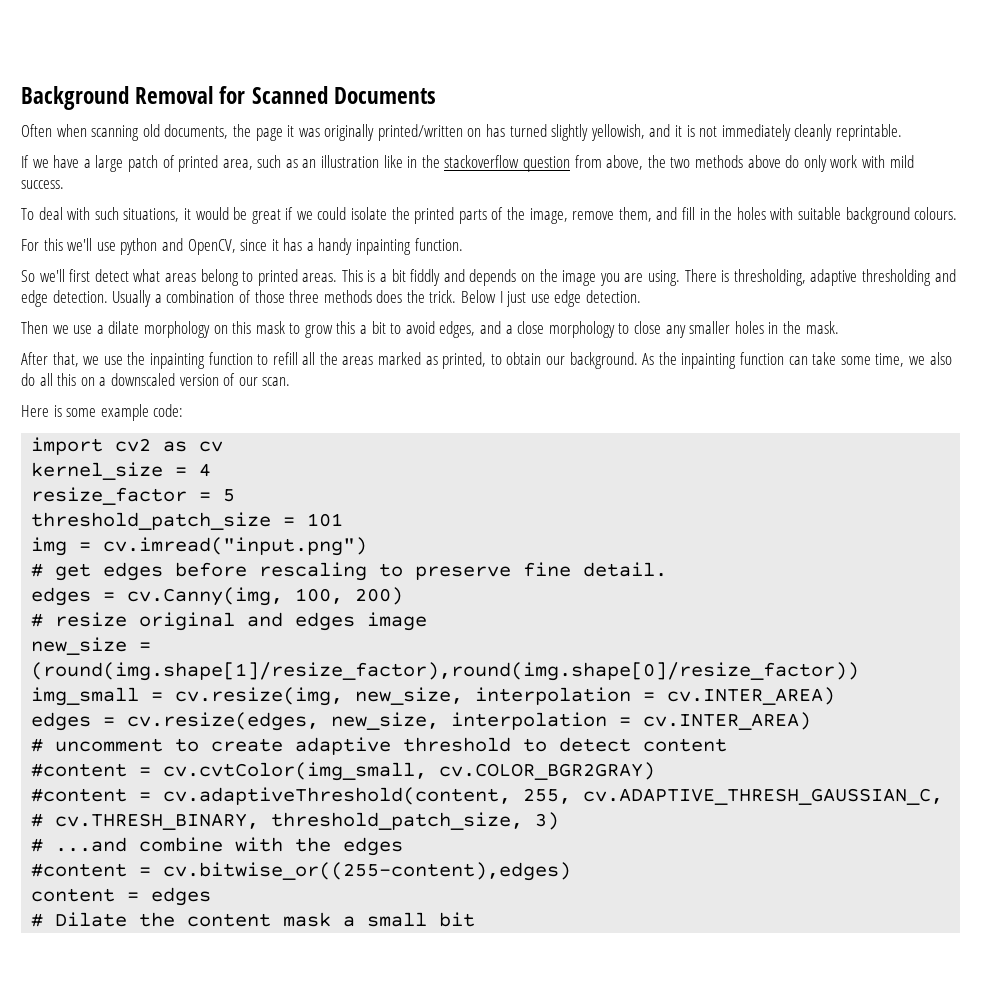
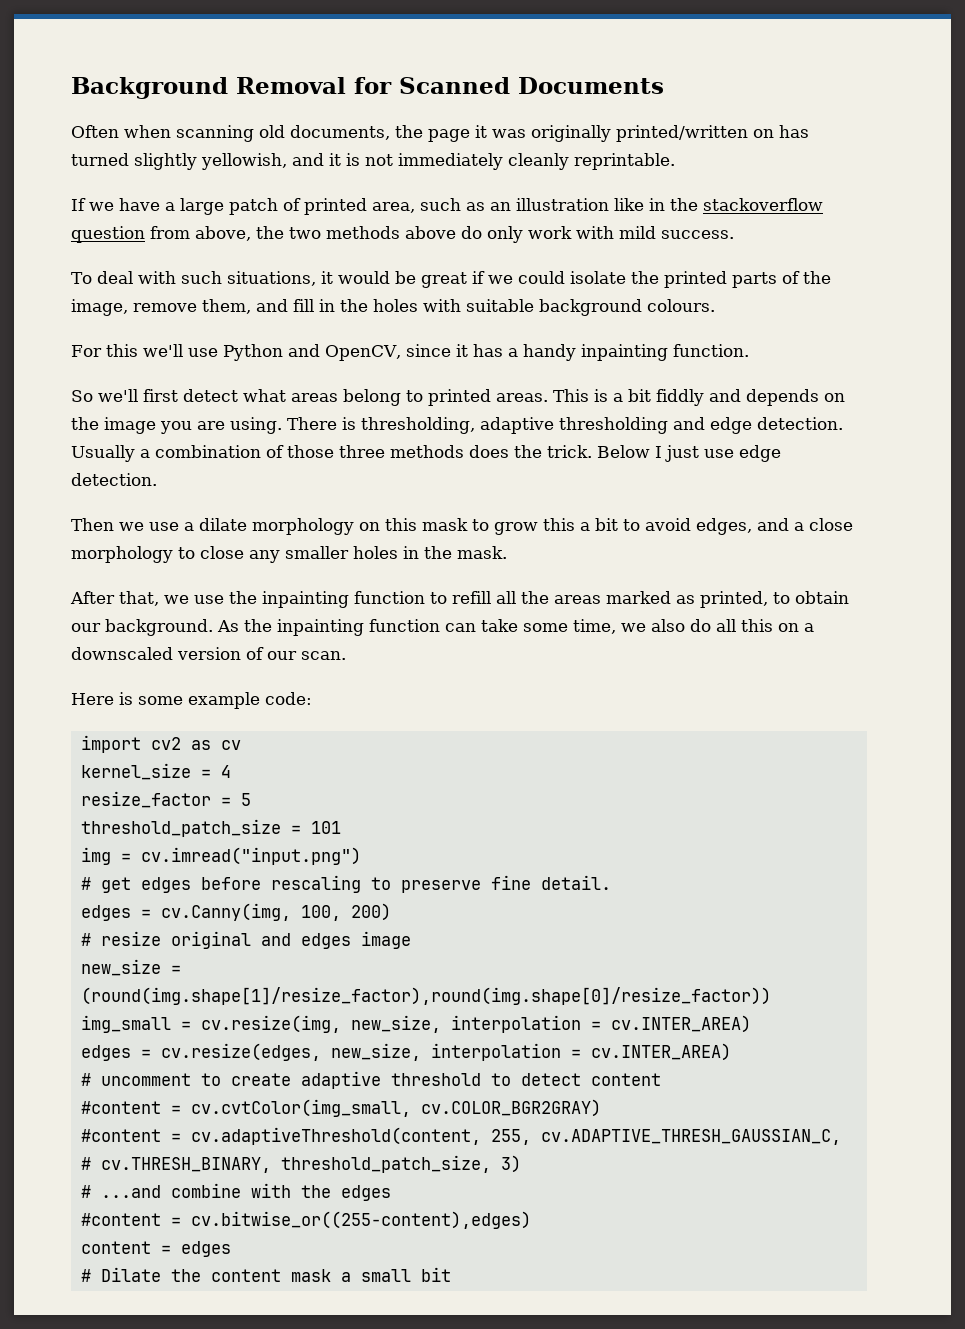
[120,238,158,255] python -> [222,344,283,361] Python

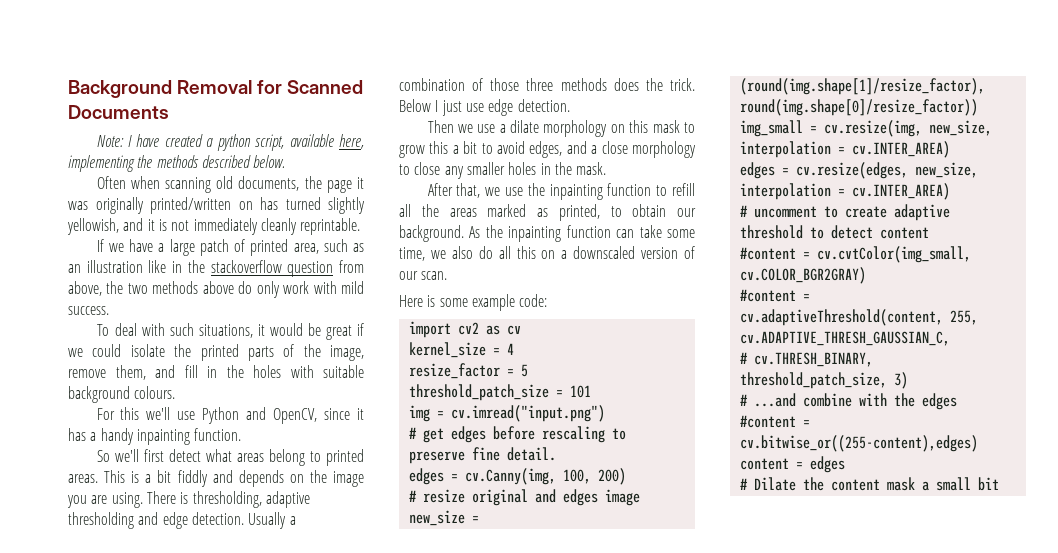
(664, 85) none -> [96,134,364,151] [68,155,286,172] // Note: I have created a python script, available here, implementing the methods described below.

